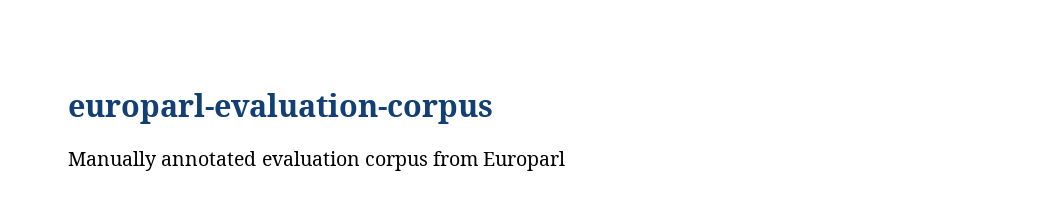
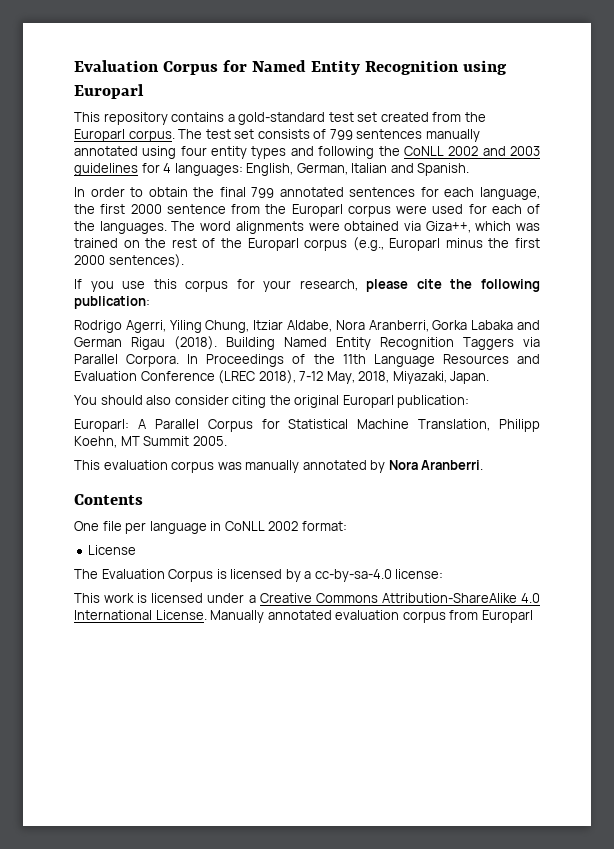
[68,93,493,124] europarl-evaluation-corpus // -> [74,60,507,75] [74,84,144,99] [74,112,486,125] [74,129,480,142] [74,146,541,159] [74,163,470,176] [74,187,540,200] [74,204,540,217] [74,221,540,234] [74,237,540,251] [74,254,184,268] [74,279,540,292] [74,296,150,309] [74,320,540,333] [74,336,540,350] [74,354,540,367] [74,370,490,384] [74,395,470,408] [74,419,540,432] [74,436,227,448] [74,460,484,473] [74,494,143,505] [74,521,347,534] [88,545,137,555] [74,569,444,582] [74,593,540,603] [74,610,207,620] Evaluation Corpus for Named Entity Recognition using Europarl // This repository contains a gold-standard test set created from the Europarl corpus. The test set consists of 799 sentences manually annotated using four entity types and following the CoNLL 2002 and 2003 guidelines for 4 languages: English, German, Italian and Spanish. // In order to obtain the final 799 annotated sentences for each language, the first 2000 sentence from the Europarl corpus were used for each of the languages. The word alignments were obtained via Giza++, which was trained on the rest of the Europarl corpus (e.g., Europarl minus the first 2000 sentences). // If you use this corpus for your research, please cite the following publication: // Rodrigo Agerri, Yiling Chung, Itziar Aldabe, Nora Aranberri, Gorka Labaka and German Rigau (2018). Building Named Entity Recognition Taggers via Parallel Corpora. In Proceedings of the 11th Language Resources and Evaluation Conference (LREC 2018), 7-12 May, 2018, Miyazaki, Japan. // You should also consider citing the original Europarl publication: // Europarl: A Parallel Corpus for Statistical Machine Translation, Philipp Koehn, MT Summit 2005. // This evaluation corpus was manually annotated by Nora Aranberri. // Contents // One file per language in CoNLL 2002 format: // License // The Evaluation Corpus is licensed by a cc-by-sa-4.0 license: // This work is licensed under a Creative Commons Attribution-ShareAlike 4.0 International License.

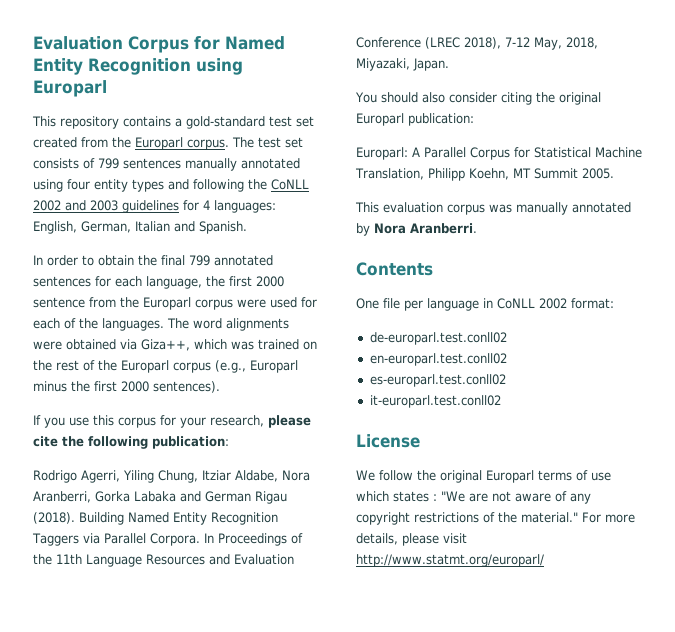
[88,545,137,555] [74,569,444,582] [74,593,540,603] [74,610,533,623] License // The Evaluation Corpus is licensed by a cc-by-sa-4.0 license: // This work is licensed under a Creative Commons Attribution-ShareAlike 4.0 International License. Manually annotated evaluation corpus from Europarl -> [369,332,507,345] [369,353,507,366] [369,374,506,387] [369,395,501,408] [356,434,420,448] [356,470,611,483] [356,491,591,504] [356,512,635,525] [356,533,467,546] [356,554,544,567] de-europarl.test.conll02 // en-europarl.test.conll02 // es-europarl.test.conll02 // it-europarl.test.conll02 // License // We follow the original Europarl terms of use which states : "We are not aware of any copyright restrictions of the material." For more details, please visit http://www.statmt.org/europarl/

